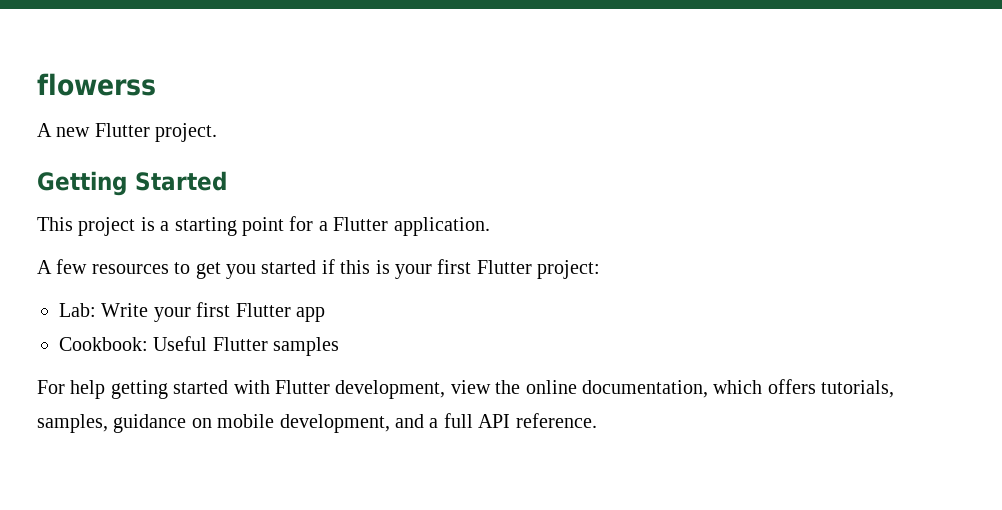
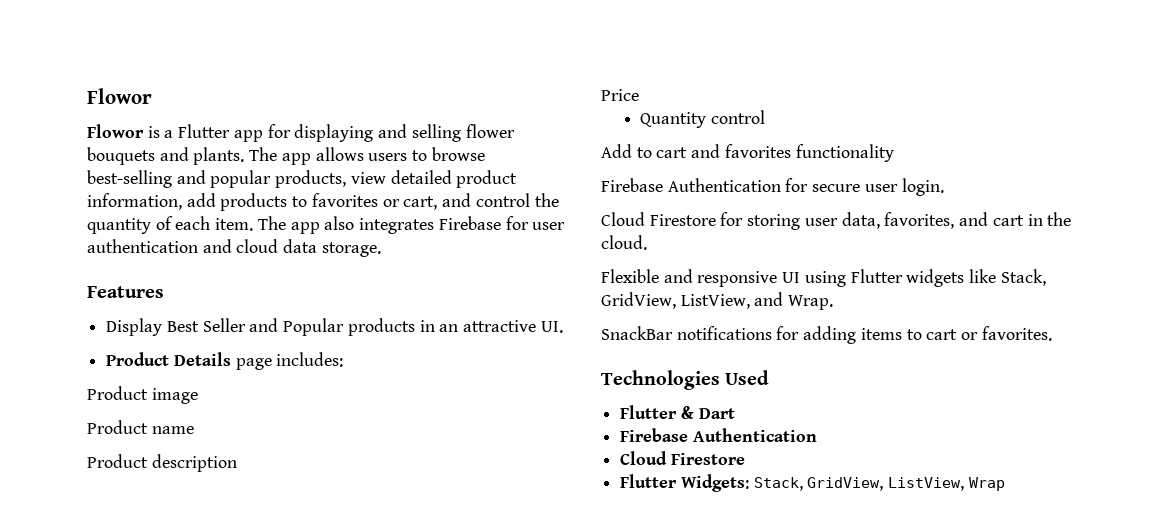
[37,73,156,96] [37,123,218,142] [37,171,227,196] [37,216,490,236] [37,259,601,279] [59,302,325,322] [59,336,340,356] [37,379,895,399] [37,413,597,433] flowerss // A new Flutter project. // Getting Started // This project is a starting point for a Flutter application. // A few resources to get you started if this is your first Flutter project: // Lab: Write your first Flutter app // Cookbook: Useful Flutter samples // For help getting started with Flutter development, view the online documentation, which offers tutorials, samples, guidance on mobile development, and a full API reference. -> [87,88,152,104] [87,124,515,142] [87,147,485,165] [87,170,518,188] [87,193,559,211] [87,216,566,234] [87,239,381,257] [87,286,164,298] [106,318,563,336] [106,352,344,370] [87,386,198,404] [87,420,194,434] [87,454,237,472] [601,89,639,101] [640,110,766,128] [601,144,894,162] [601,178,944,196] [601,212,1072,230] [601,235,647,250] [601,269,1046,287] [601,292,834,310] [601,326,1052,344] [601,370,770,390] [620,405,735,419] [620,428,817,442] [620,451,745,465] [620,474,1005,492] Flowor // Flowor is a Flutter app for displaying and selling flower bouquets and plants. The app allows users to browse best-selling and popular products, view detailed product information, add products to favorites or cart, and control the quantity of each item. The app also integrates Firebase for user authentication and cloud data storage. // Features // Display Best Seller and Popular products in an attractive UI. // Product Details page includes: // Product image // Product name // Product description // Price // Quantity control // Add to cart and favorites functionality // Firebase Authentication for secure user login. // Cloud Firestore for storing user data, favorites, and cart in the cloud. // Flexible and responsive UI using Flutter widgets like Stack, GridView, ListView, and Wrap. // SnackBar notifications for adding items to cart or favorites. // Technologies Used // Flutter & Dart // Firebase Authentication // Cloud Firestore // Flutter Widgets: Stack, GridView, ListView, Wrap

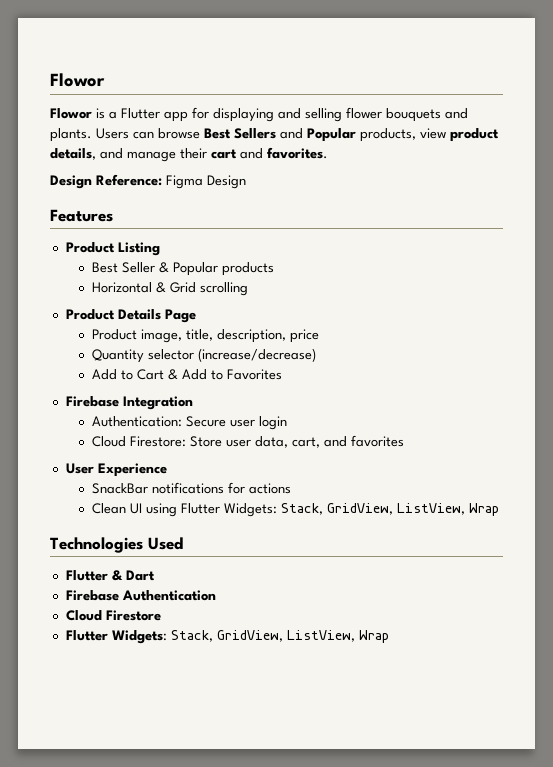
[249,147,485,165] [87,170,518,188] [87,193,559,211] [87,216,566,234] [87,239,381,257] The app allows users to browse best-selling and popular products, view detailed product information, add products to favorites or cart, and control the quantity of each item. The app also integrates Firebase for user authentication and cloud data storage. -> [96,128,499,142] [50,147,328,162] [50,174,246,189] Users can browse Best Sellers and Popular products, view product details, and manage their cart and favorites. // Design Reference: Figma Design
[106,318,163,336] Display -> [65,242,160,256] Product Listing //
[249,318,279,332] and -> [159,262,170,273] &
[419,320,563,333] in an attractive UI. -> [92,282,249,296] // Horizontal & Grid scrolling
[235,352,344,370] [87,386,198,404] [87,420,194,434] [87,454,237,472] [601,89,639,101] page includes: // Product image // Product name // Product description // Price -> [164,309,196,323] [92,329,320,343] Page // Product image, title, description, price
[711,110,766,124] [601,144,894,162] [601,178,944,196] [601,212,1072,230] [601,235,647,250] [601,269,1046,287] [601,292,834,310] [601,326,1052,344] control // Add to cart and favorites functionality // Firebase Authentication for secure user login. // Cloud Firestore for storing user data, favorites, and cart in the cloud. // Flexible and responsive UI using Flutter widgets like Stack, GridView, ListView, and Wrap. // SnackBar notifications for adding items to cart or favorites. -> [148,348,317,362] [92,369,283,380] [65,396,193,410] [92,416,288,430] [92,435,405,448] [65,463,167,477] [92,482,292,494] [92,503,500,517] selector (increase/decrease) // Add to Cart & Add to Favorites // Firebase Integration // Authentication: Secure user login // Cloud Firestore: Store user data, cart, and favorites // User Experience // SnackBar notifications for actions // Clean UI using Flutter Widgets: Stack, GridView, ListView, Wrap

